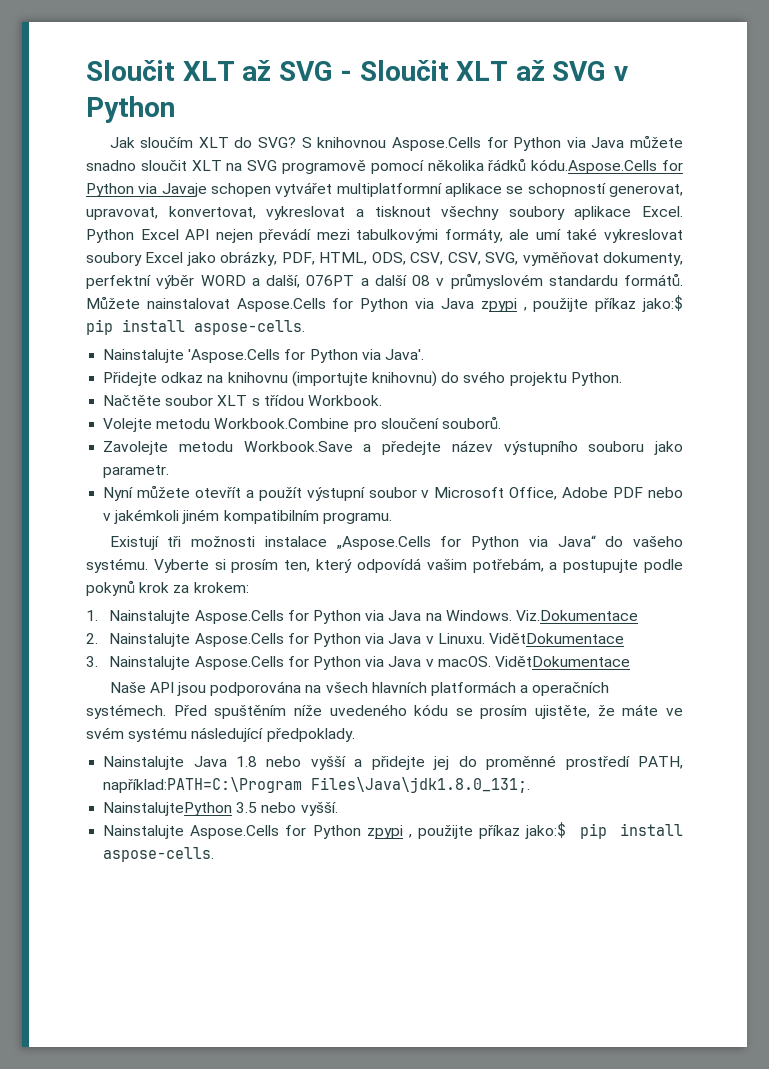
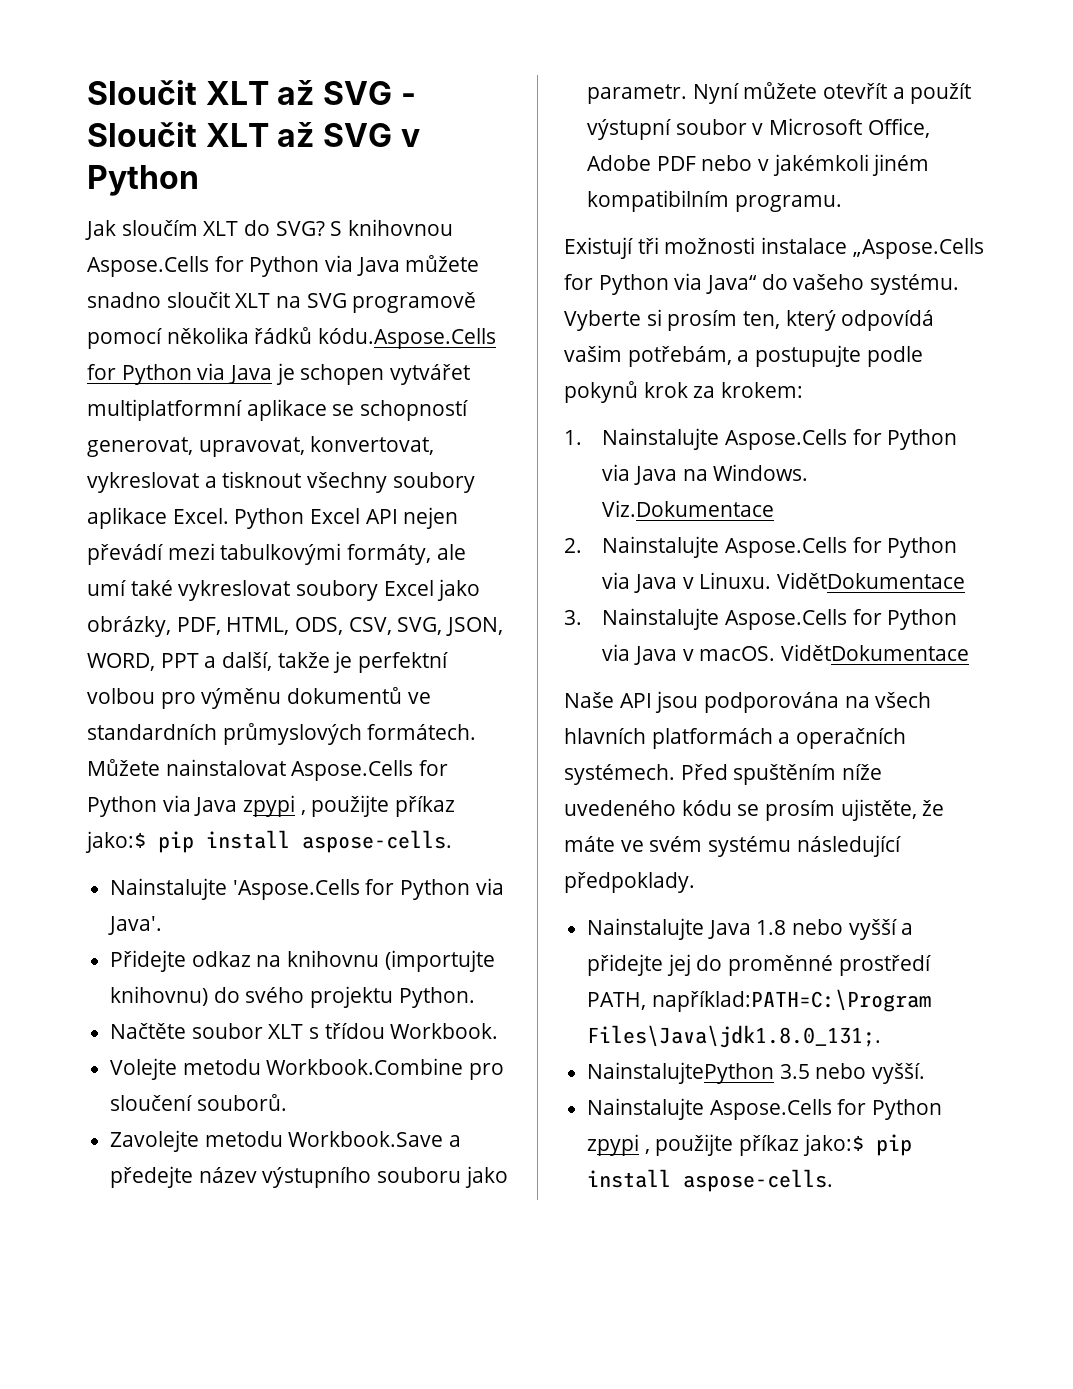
[161,183,207,197] Javaje -> [229,363,295,385] Java je
[447,252,683,266] [86,273,683,289] CSV, SVG, vyměňovat dokumenty, perfektní výběr WORD a další, 076PT a další 08 v průmyslovém standardu formátů. -> [397,617,503,636] [87,651,449,673] [87,687,431,709] [87,723,477,745] SVG, JSON, WORD, PPT a další, takže je perfektní volbou pro výměnu dokumentů ve standardních průmyslových formátech.
(170, 471) // -> (688, 94) none

